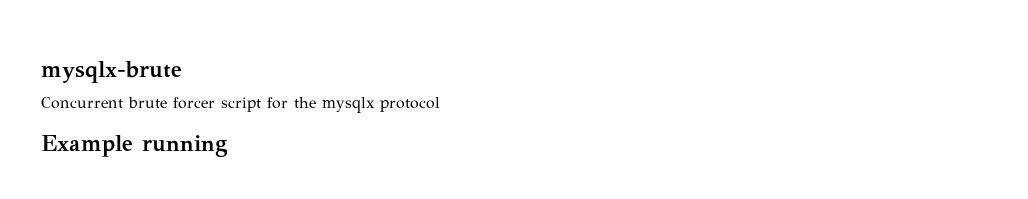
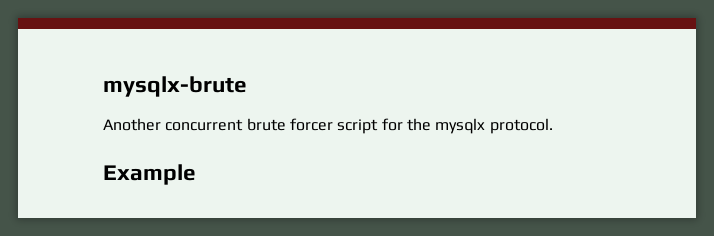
[41,97,123,109] Concurrent -> [103,118,244,131] Another concurrent
[380,97,440,112] protocol -> [489,118,553,134] protocol.
[142,135,228,157] running -> (196, 174) none

